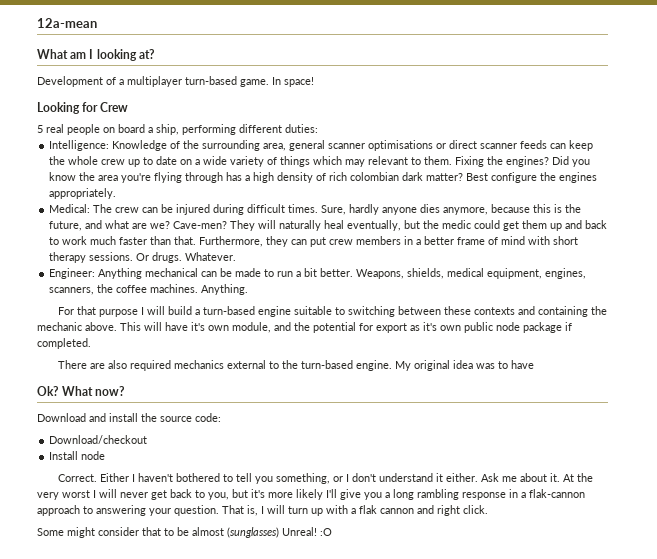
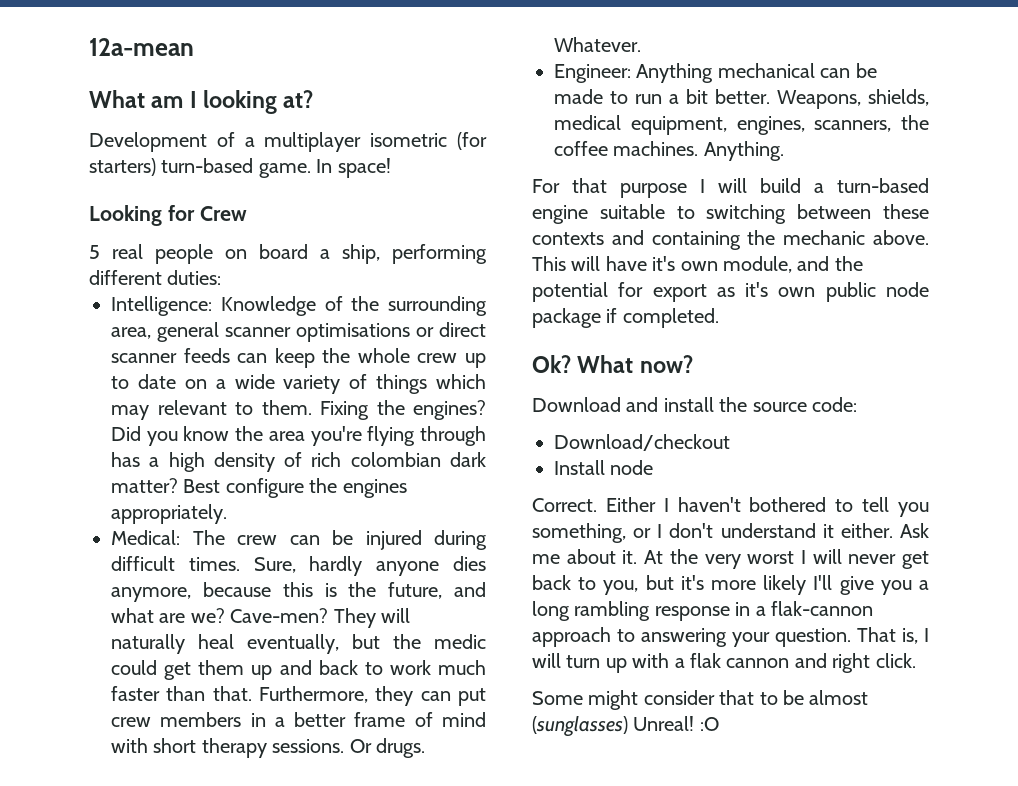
(182, 81) none -> [370,132,488,150] [89,158,156,176] isometric (for starters)
[57,360,534,371] // There are also required mechanics external to the turn-based engine. My original idea was to have -> (719, 318) none

